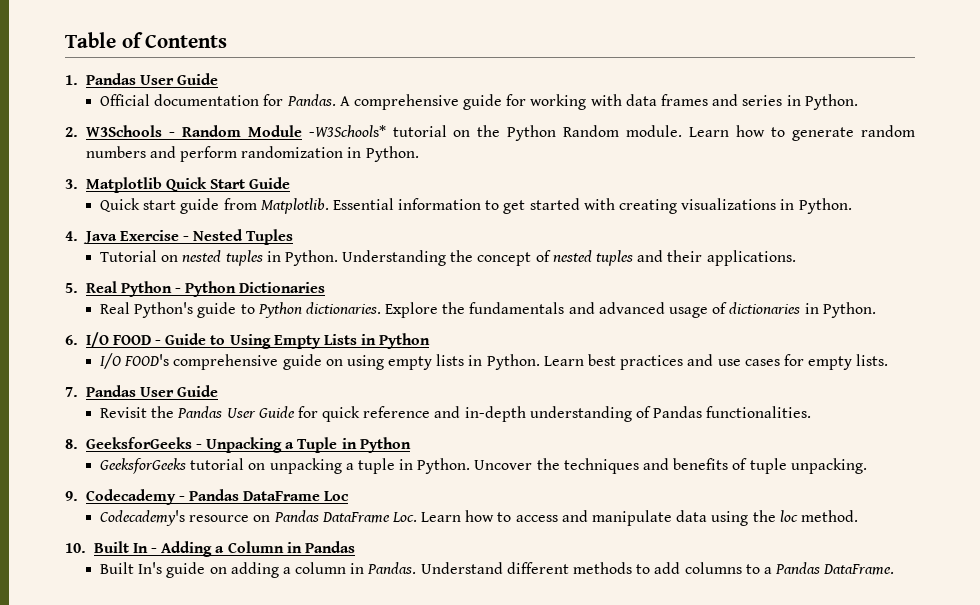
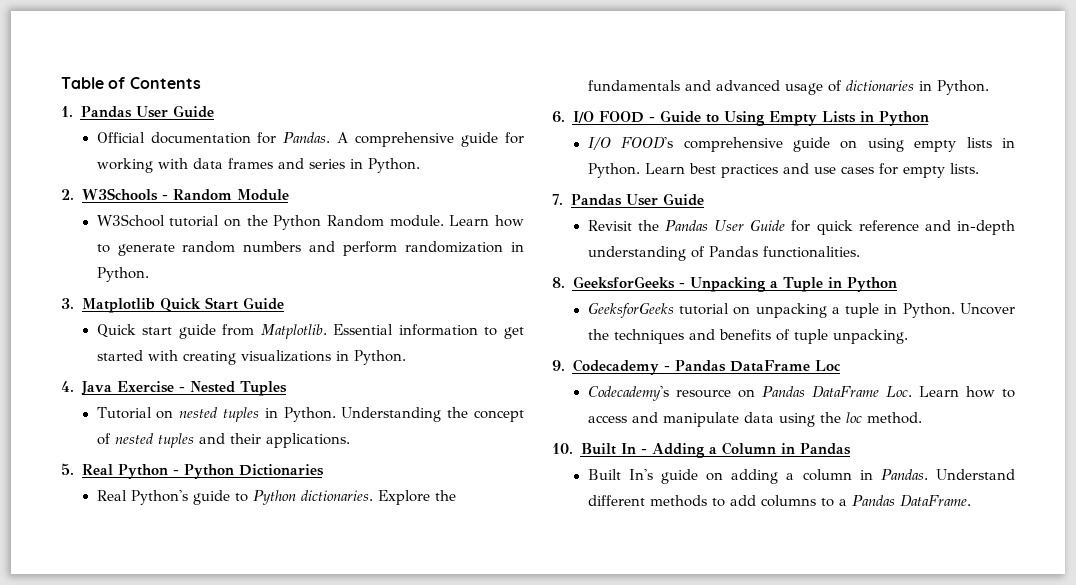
[308,125,386,137] -W3Schools* -> [96,214,165,227] // W3School

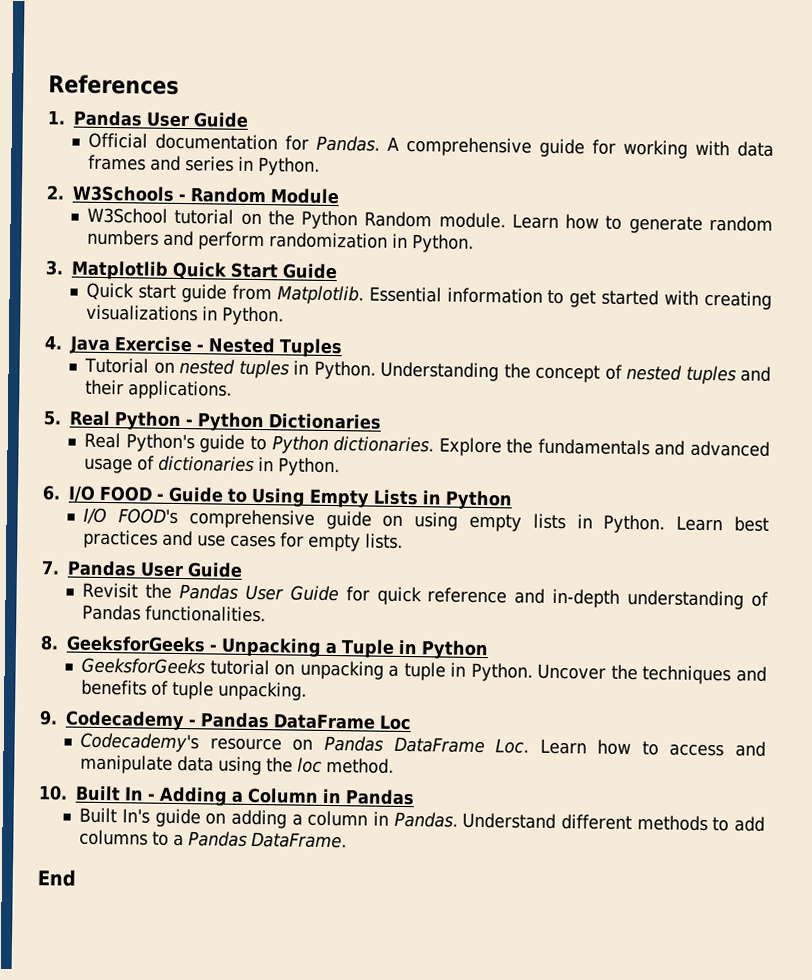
[61,77,201,89] Table of Contents -> [48,74,179,95] References
(971, 501) none -> [37,869,76,887] // End

